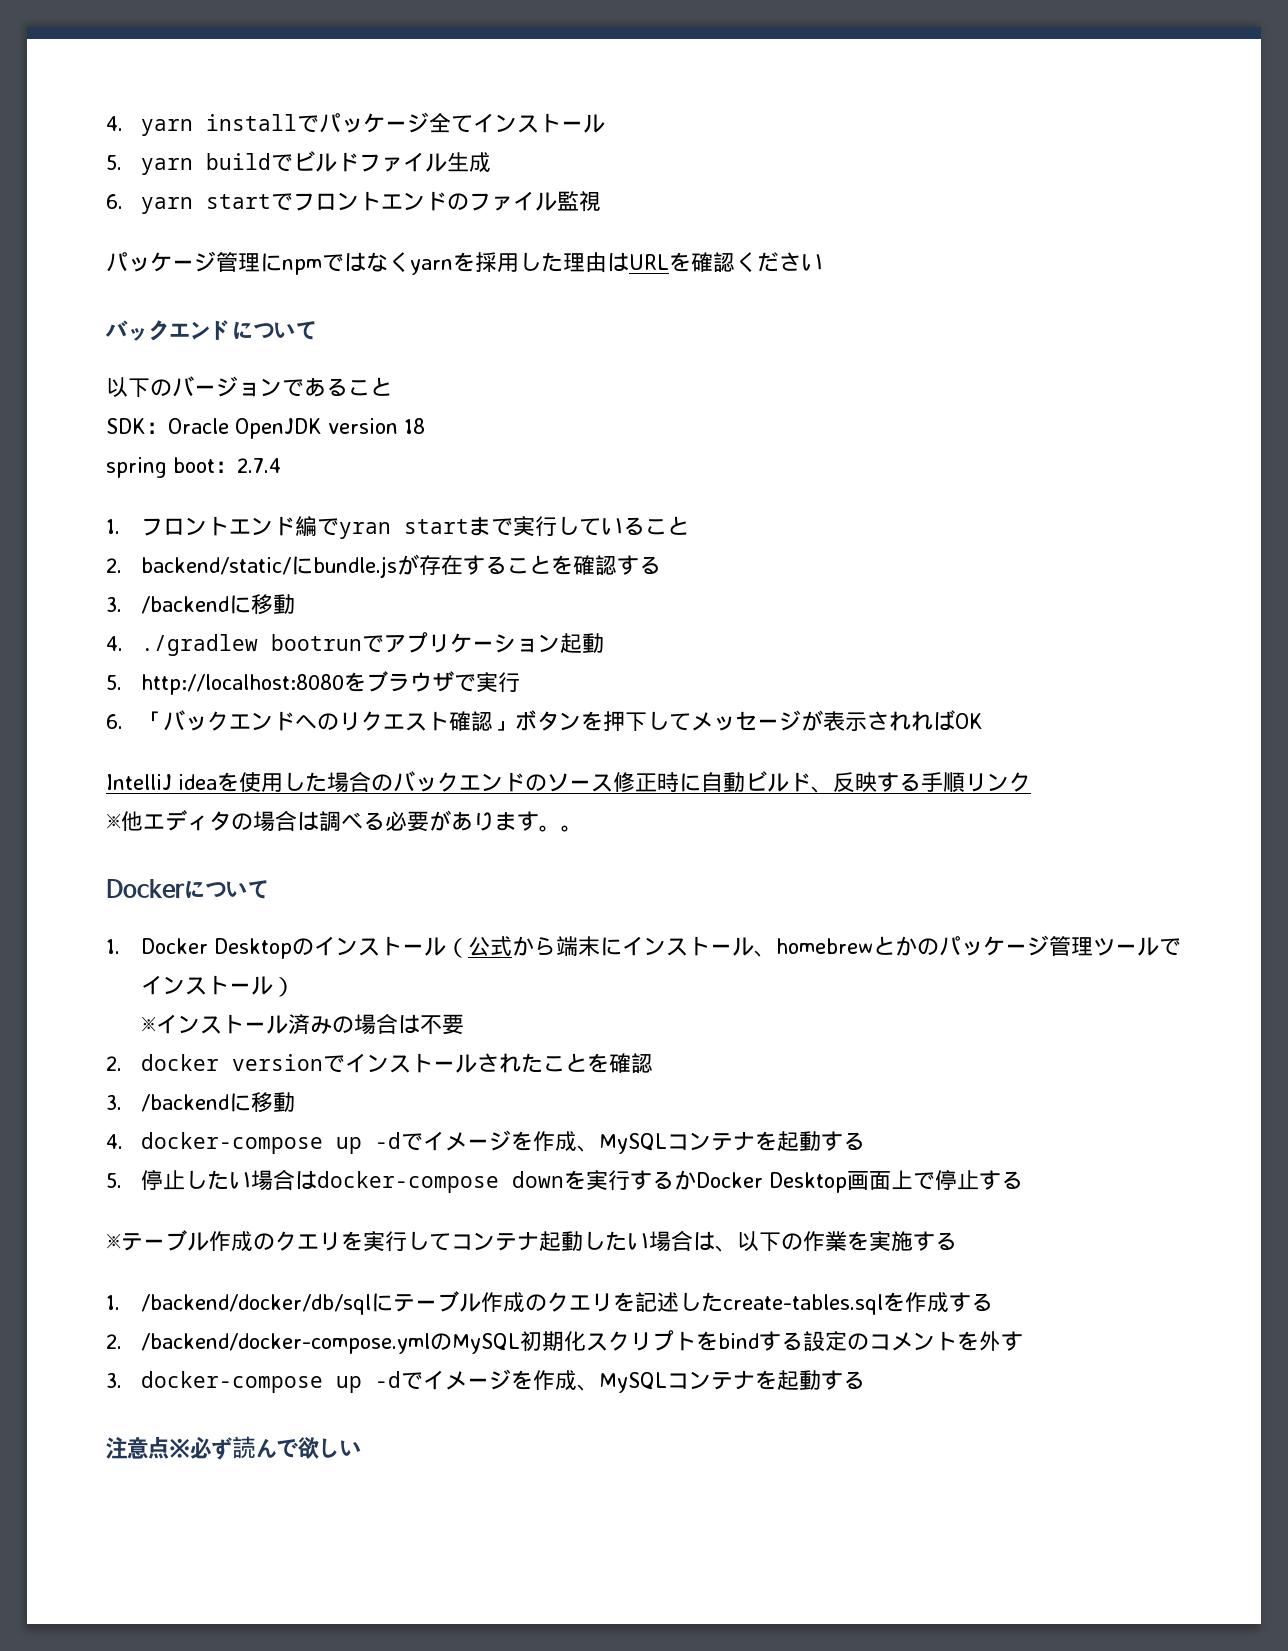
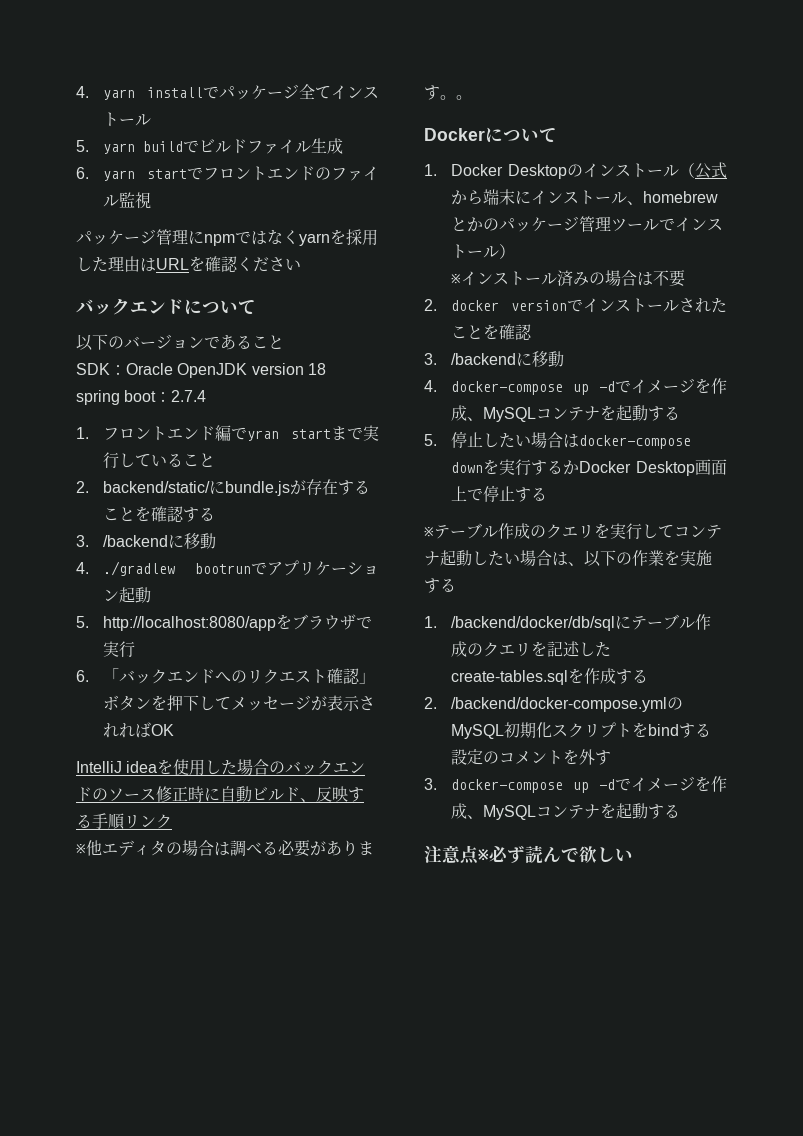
[140,674,344,695] http://localhost:8080 -> [103,616,277,631] http://localhost:8080/app

